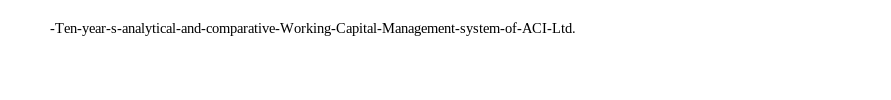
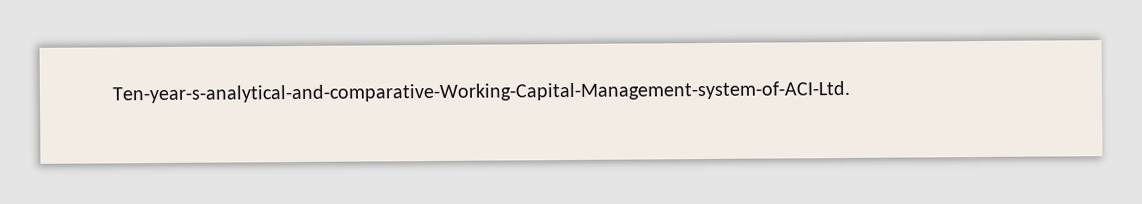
[50,22,576,36] -Ten-year-s-analytical-and-comparative-Working-Capital-Management-system-of-ACI-Ltd. -> [112,80,850,104] Ten-year-s-analytical-and-comparative-Working-Capital-Management-system-of-ACI-Ltd.

